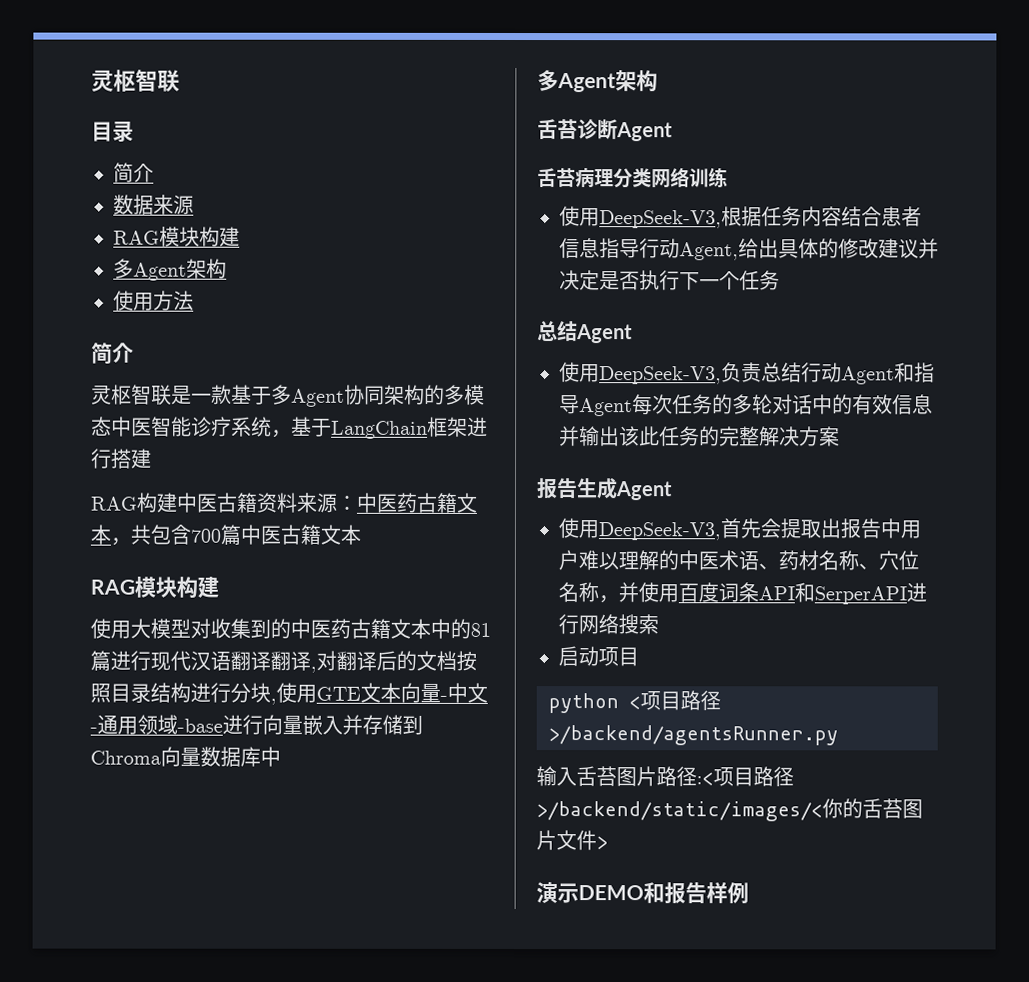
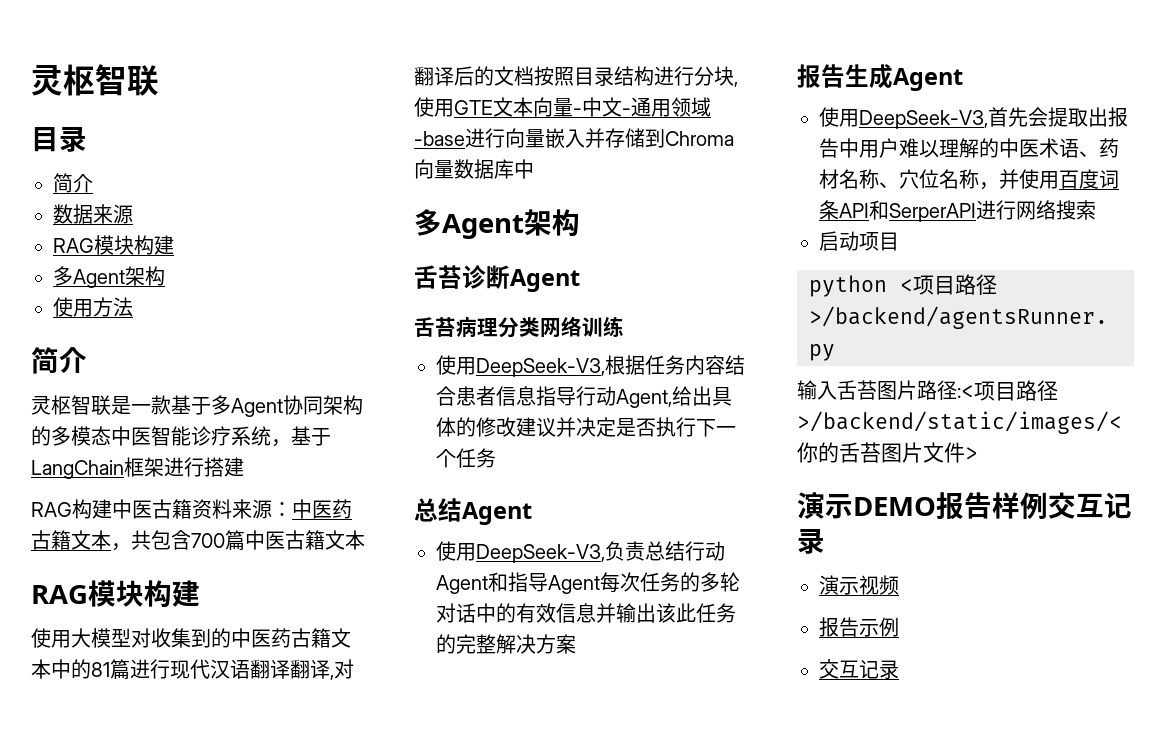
[643,882,665,904] 和 -> (936, 506) none
(749, 893) none -> [1048,492,1132,519] [797,528,825,554] [819,575,899,595] [819,617,899,637] [819,659,899,679] 交互记录 // 演示视频 // 报告示例 // 交互记录

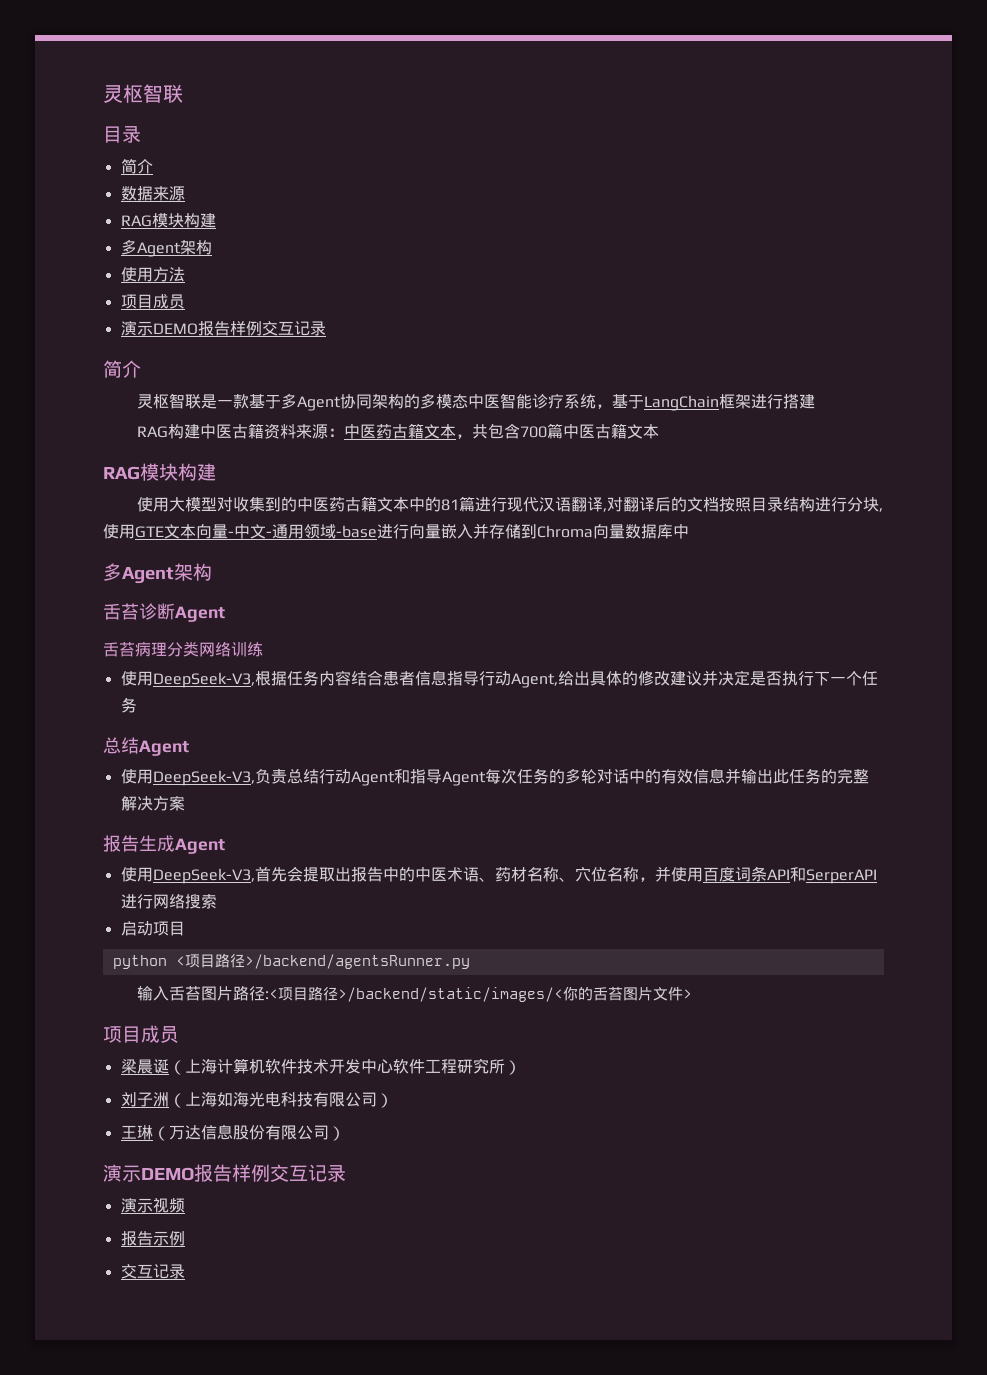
(133, 307) none -> [120,294,185,309] [120,321,326,336] // 项目成员 // 演示DEMO报告样例交互记录
[290,659,330,679] 翻译 -> (603, 504) none
[656,603,676,623] 该 -> (773, 776) none
[859,138,979,158] 用户难以理解 -> (399, 874) none
(978, 453) none -> [103,1025,179,1043] [120,1058,521,1075] [120,1092,393,1108] [120,1124,345,1141] // 项目成员 // 梁晨诞（上海计算机软件技术开发中心软件工程研究所） // 刘子洲（上海如海光电科技有限公司） // 王琳（万达信息股份有限公司）

